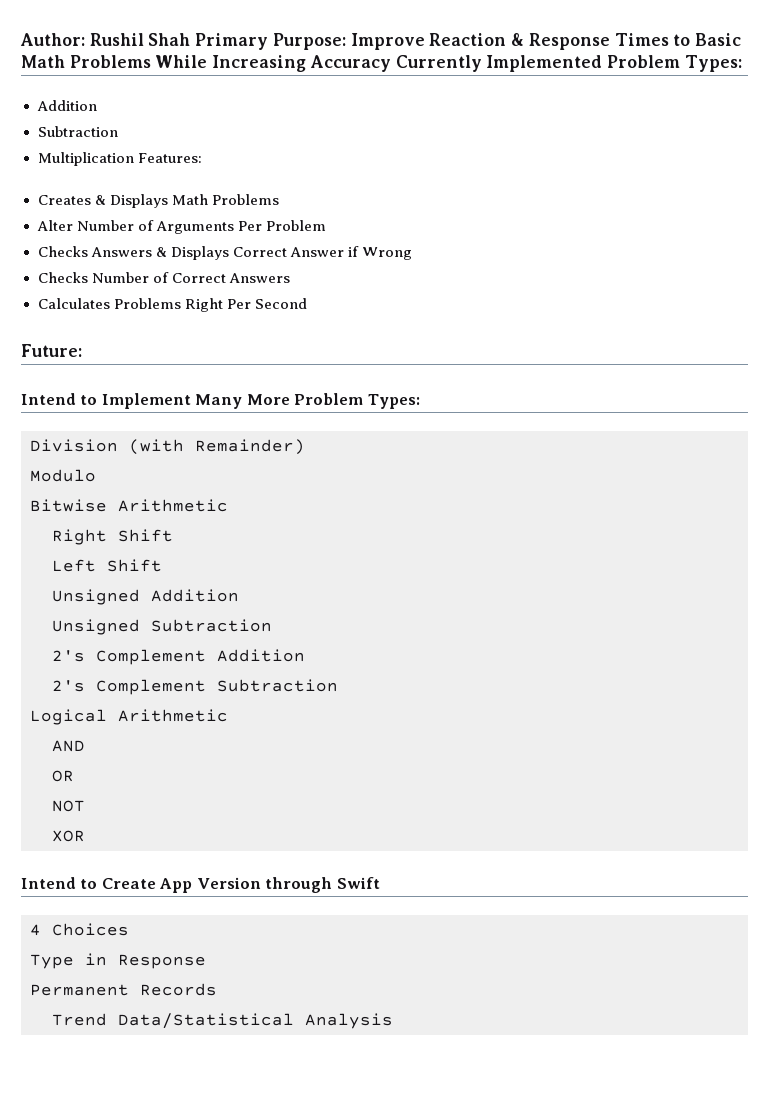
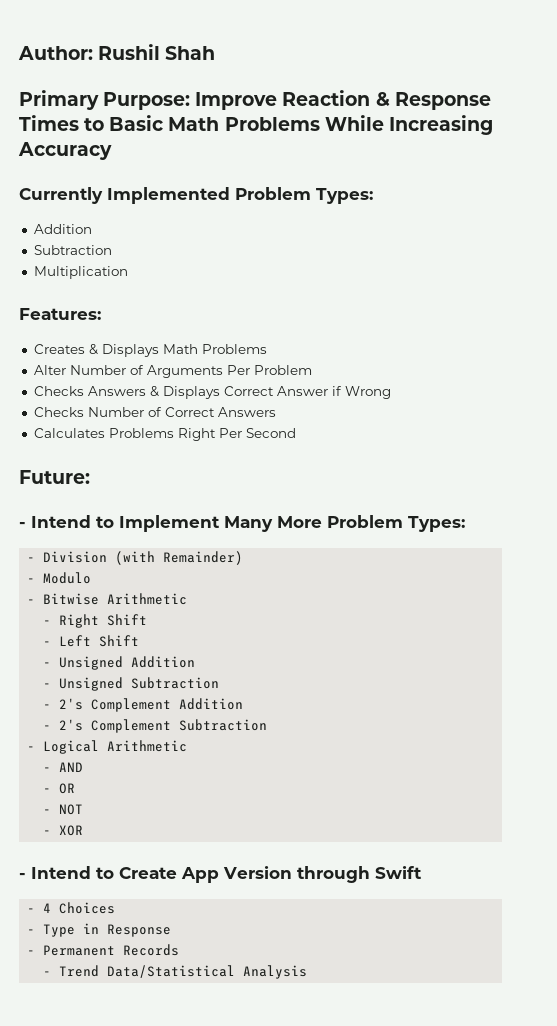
(191, 39) none -> (216, 53) //
(391, 63) none -> (112, 151) //
(134, 159) none -> (128, 272) //
(82, 350) none -> [19,522,26,528] -
(420, 401) none -> [27,557,36,562] -
(305, 447) none -> [27,578,36,583] -
(96, 475) none -> [27,599,36,604] -
(228, 505) none -> [43,620,52,625] -
(173, 535) none -> [43,641,52,646] -
(162, 565) none -> [43,662,52,667] -
(239, 595) none -> [43,683,52,688] -
(272, 625) none -> [43,704,52,709] -
(305, 655) none -> [43,725,52,730] -
(338, 685) none -> [27,746,36,751] -
(228, 715) none -> [43,767,52,772] -
(85, 746) none -> [43,788,52,793] -
(74, 776) none -> [43,809,52,814] -
(85, 806) none -> [43,830,52,835] -
(85, 836) none -> [19,873,26,879] -
(380, 883) none -> [27,908,36,913] -
(129, 929) none -> [27,929,36,934] -
(206, 961) none -> [27,950,36,955] -
(217, 989) none -> [43,971,52,976] -

